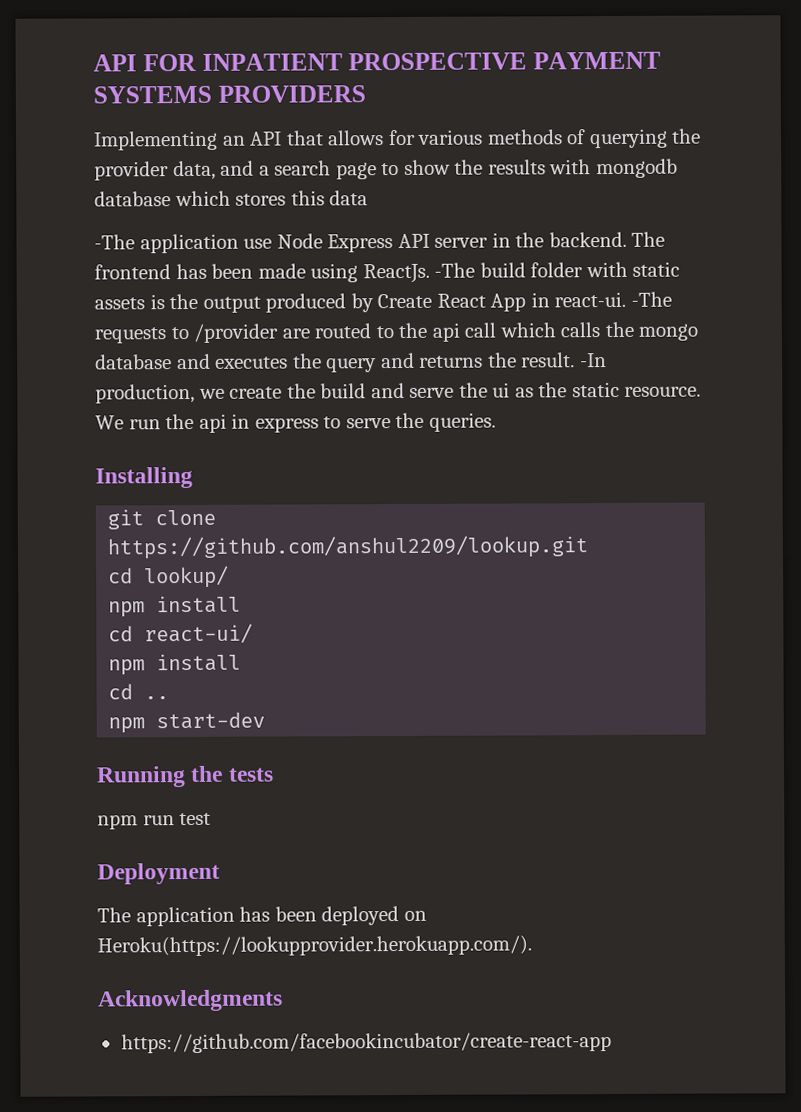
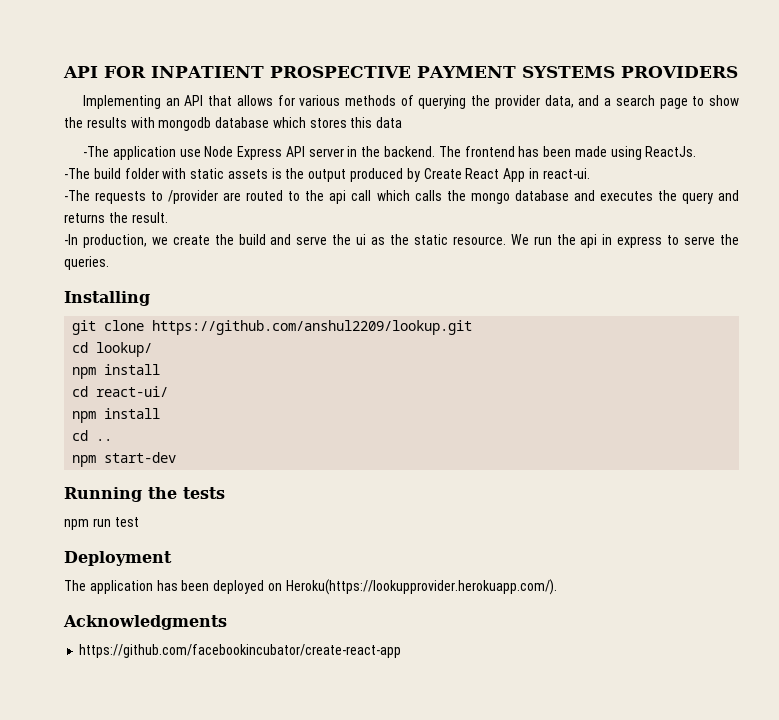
(430, 273) none -> (697, 151) //
(627, 299) none -> (590, 173) //
(576, 360) none -> (168, 217) //

